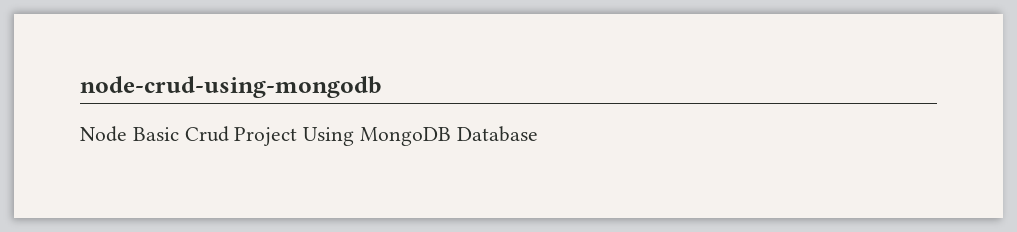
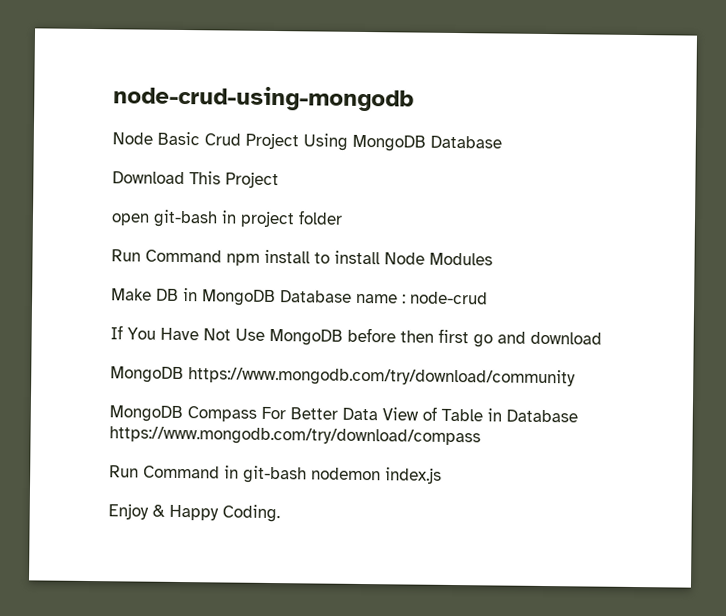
(538, 134) none -> [112,171,279,189] [111,209,343,228] [111,249,493,266] [111,288,488,307] [110,325,602,348] [110,366,576,388] [109,405,578,423] [109,426,481,447] [109,465,442,484] [108,503,280,523] // Download This Project // open git-bash in project folder // Run Command npm install to install Node Modules // Make DB in MongoDB Database name : node-crud // If You Have Not Use MongoDB before then first go and download // MongoDB https://www.mongodb.com/try/download/community // MongoDB Compass For Better Data View of Table in Database https://www.mongodb.com/try/download/compass // Run Command in git-bash nodemon index.js // Enjoy & Happy Coding.

